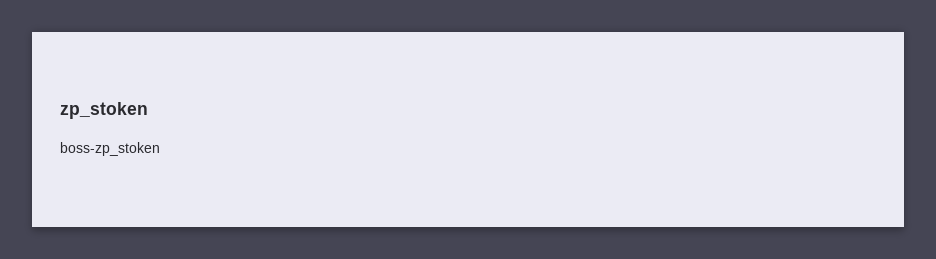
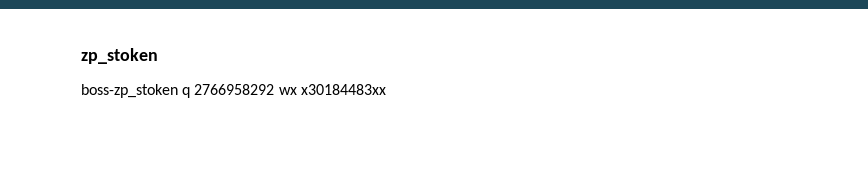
(160, 149) none -> [182,84,386,98] q 2766958292 wx x30184483xx

